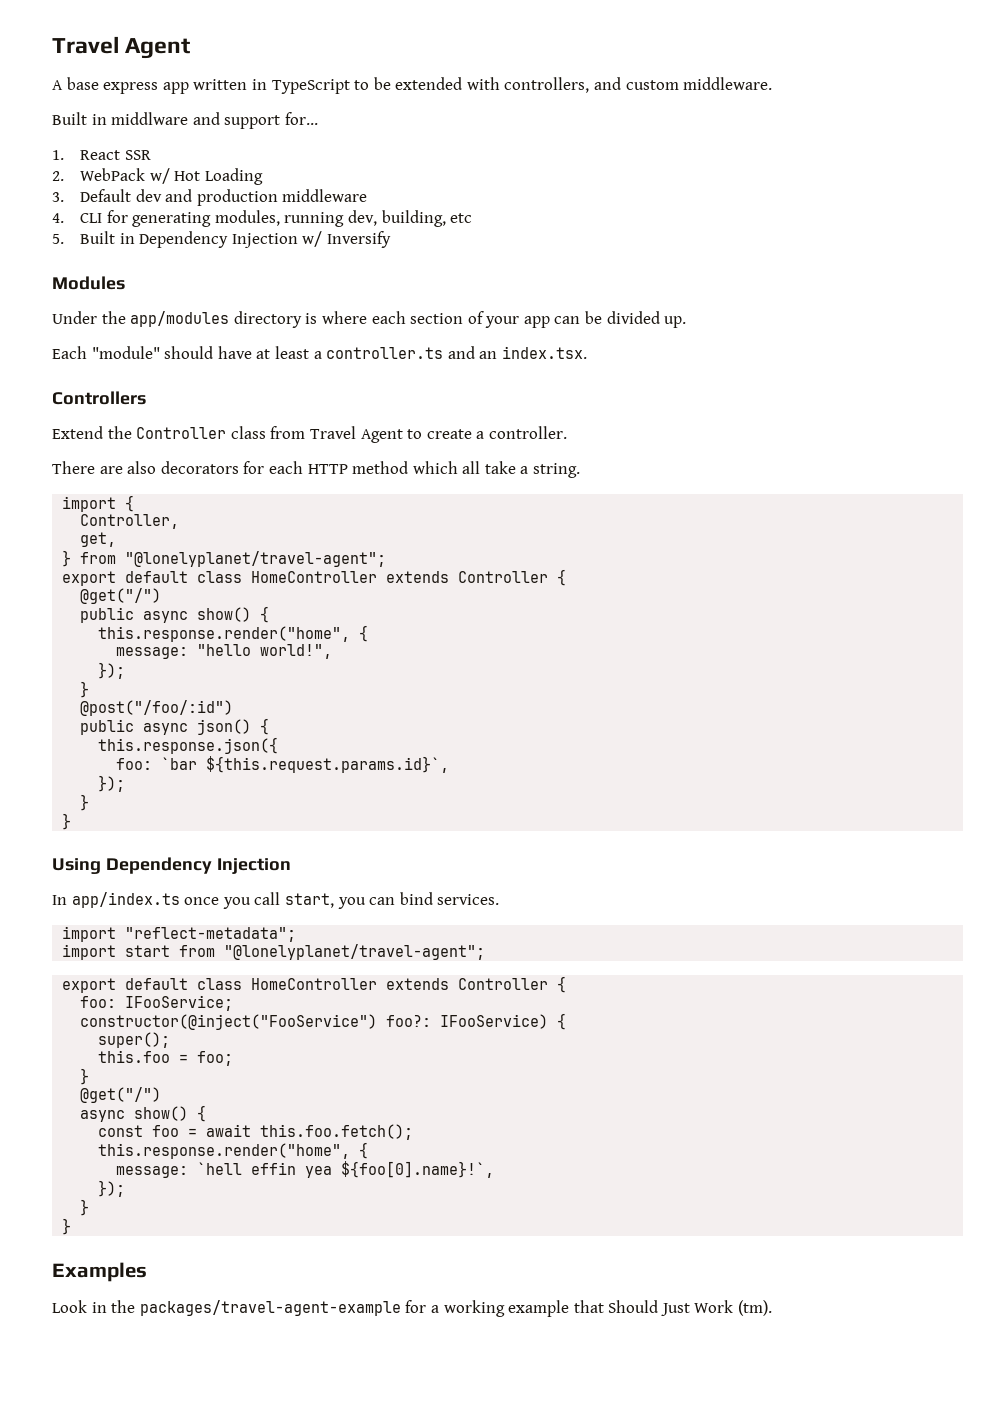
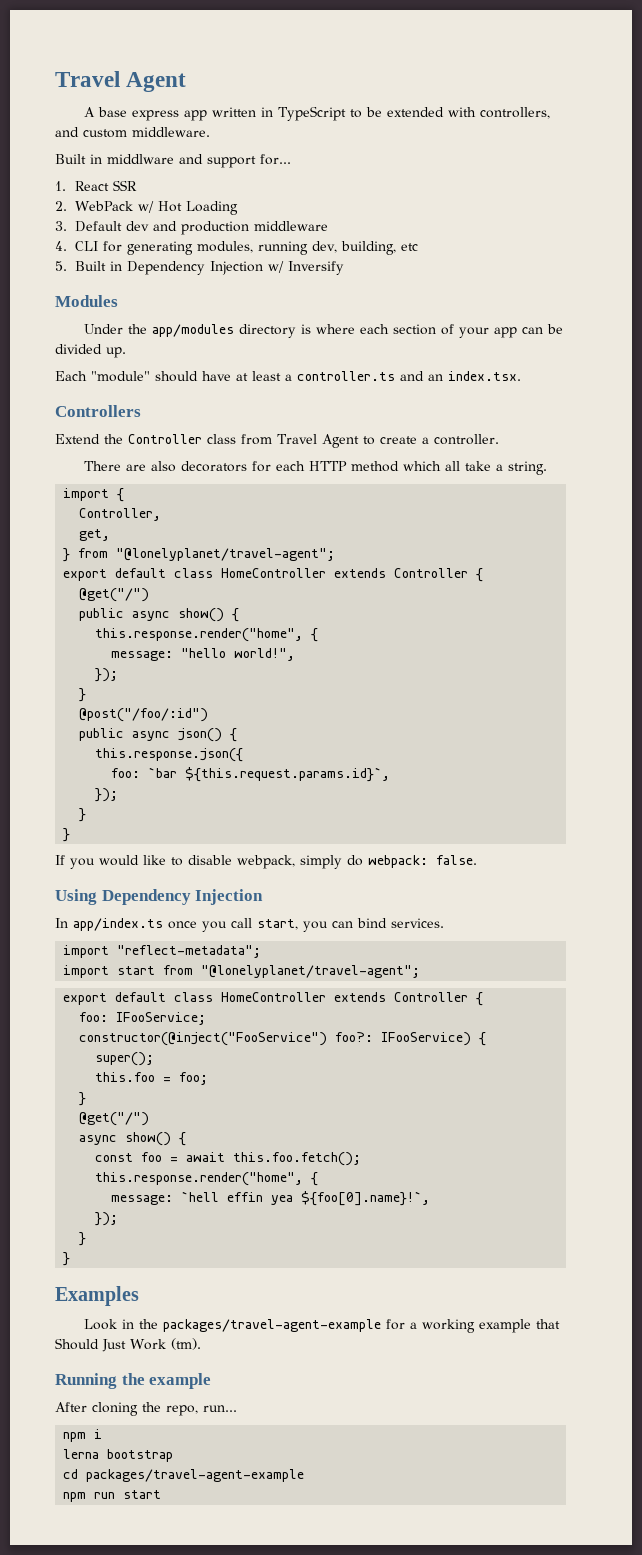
(72, 821) none -> [55,855,477,869] // If you would like to disable webpack, simply do webpack: false.
(773, 1308) none -> [55,1373,212,1389] [55,1402,237,1416] [63,1429,103,1442] [63,1449,174,1462] [63,1469,305,1482] [63,1490,162,1502] // Running the example // After cloning the repo, run... // npm i // lerna bootstrap // cd packages/travel-agent-example // npm run start

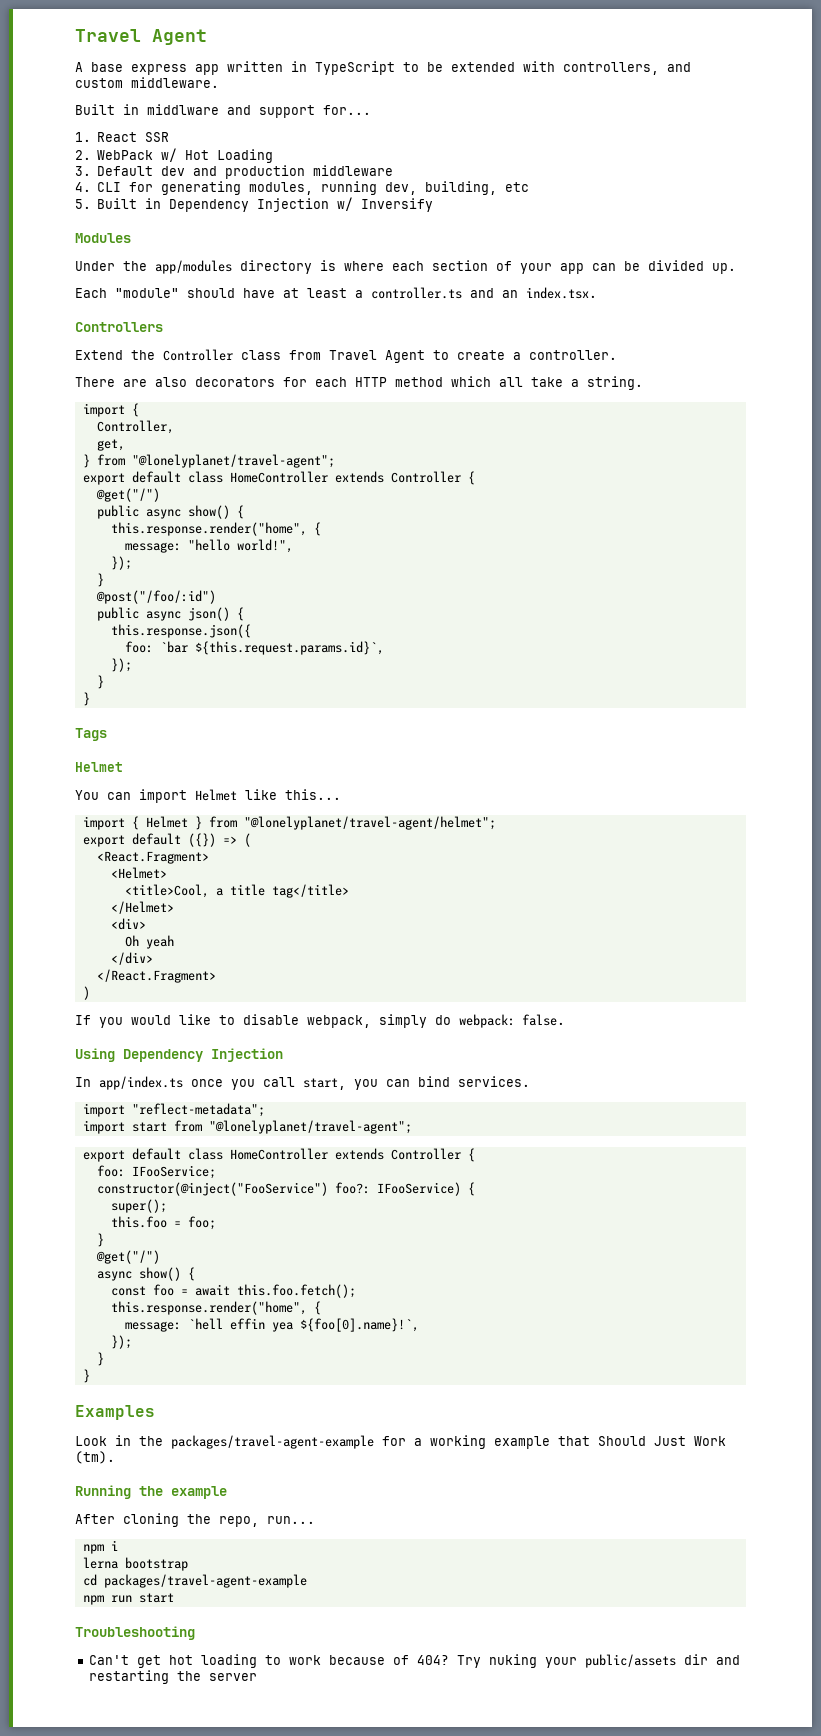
(71, 835) none -> [75,728,107,741] [75,762,123,772] [75,789,341,803] [82,816,496,830] [82,833,251,847] [96,851,209,864] [110,867,167,879] [124,884,349,898] [110,901,174,914] [110,918,146,930] [124,935,174,949] [110,952,153,965] [96,969,216,983] [82,986,90,1000] // Tags // Helmet // You can import Helmet like this... // import { Helmet } from "@lonelyplanet/travel-agent/helmet"; // export default ({}) => ( // <React.Fragment> // <Helmet> // <title>Cool, a title tag</title> // </Helmet> // <div> // Oh yeah // </div> // </React.Fragment> // )
(162, 1494) none -> [75,1626,195,1640] [88,1654,740,1668] [88,1670,257,1684] // Troubleshooting // Can't get hot loading to work because of 404? Try nuking your public/assets dir and restarting the server

